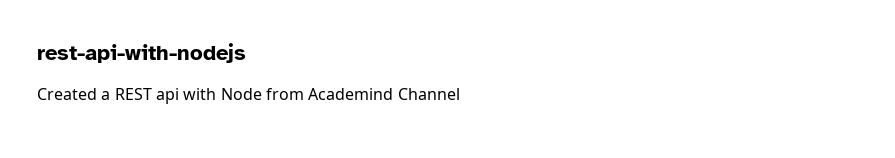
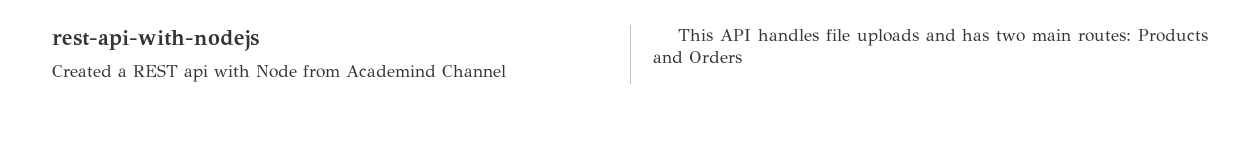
(460, 94) none -> [678,29,1208,46] [653,51,742,63] // This API handles file uploads and has two main routes: Products and Orders

